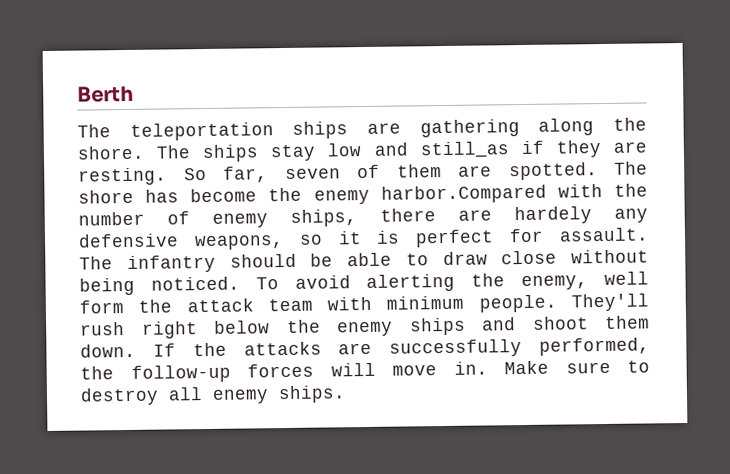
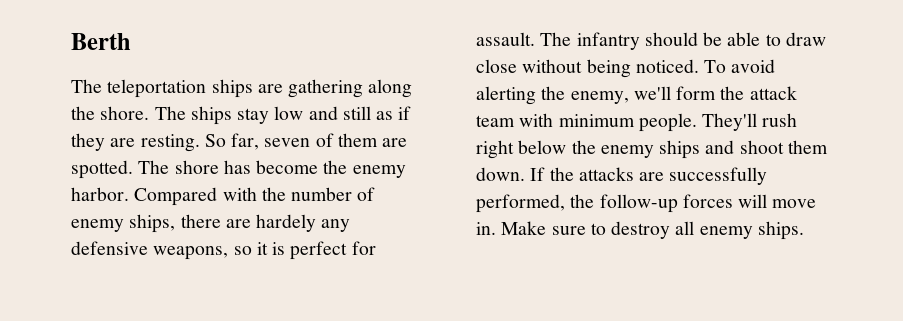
[419,141,510,159] still_as -> [342,106,394,120] still as
[380,184,547,204] harbor.Compared -> [71,187,218,206] harbor. Compared
[603,271,649,286] well -> [633,86,671,100] we'll

